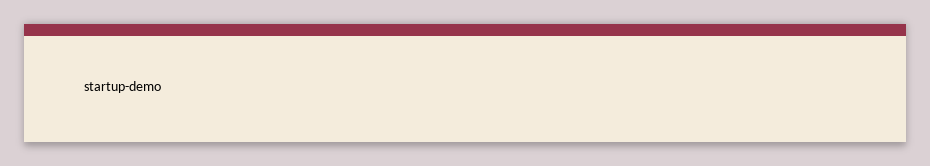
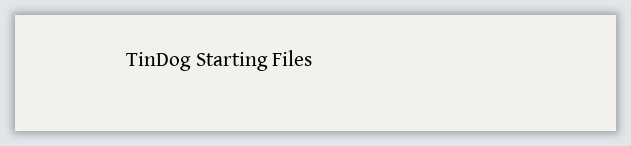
[84,81,161,93] startup-demo -> [126,50,313,71] TinDog Starting Files

